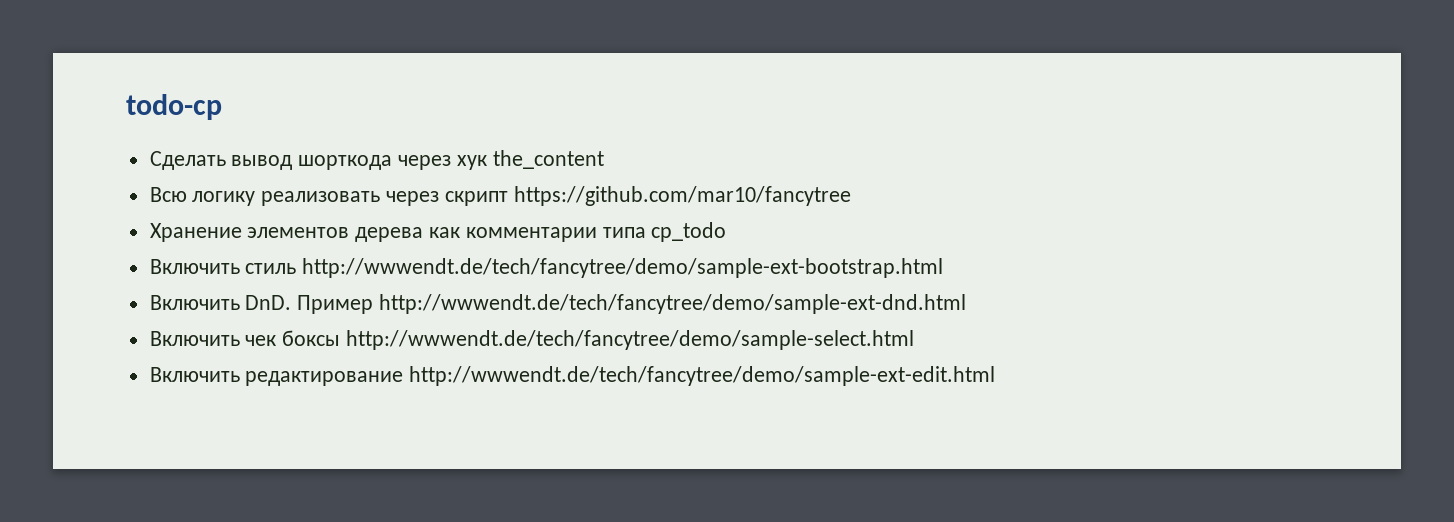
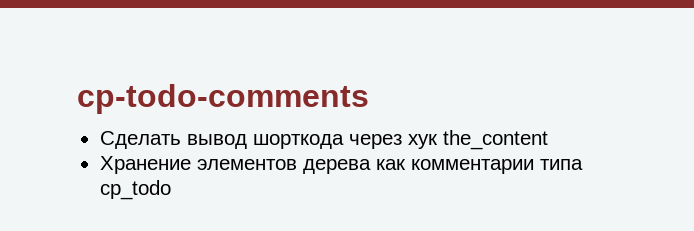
[126,94,222,120] todo-cp -> [77,84,369,114] cp-todo-comments
[149,186,851,206] // Всю логику реализовать через скрипт https://github.com/mar10/fancytree -> (548, 140) none
[149,258,944,278] [149,294,967,314] [149,330,915,350] [149,366,996,386] // Включить стиль http://wwwendt.de/tech/fancytree/demo/sample-ext-bootstrap.html // Включить DnD. Пример http://wwwendt.de/tech/fancytree/demo/sample-ext-dnd.html // Включить чек боксы http://wwwendt.de/tech/fancytree/demo/sample-select.html // Включить редактирование http://wwwendt.de/tech/fancytree/demo/sample-ext-edit.html -> (171, 190) none

